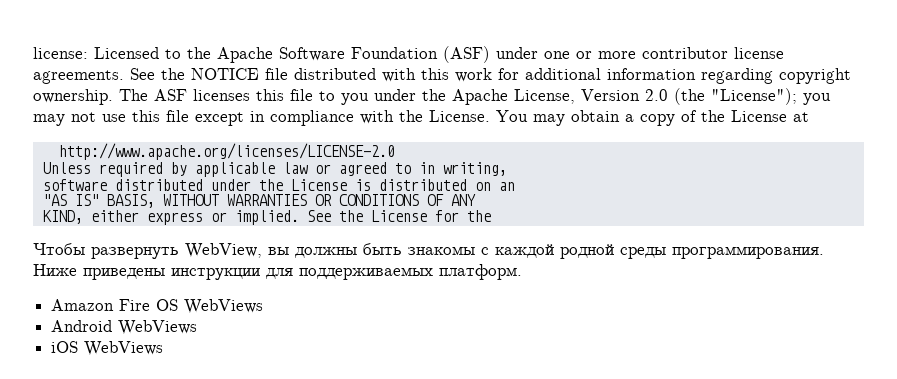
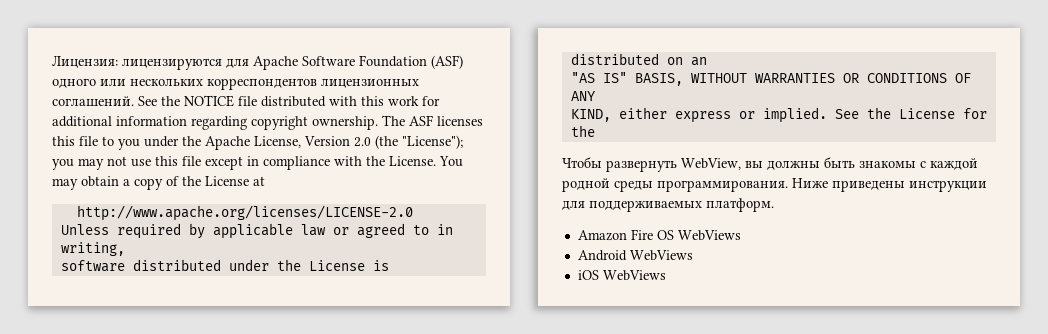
[33,46,784,63] [33,70,124,84] license: Licensed to the Apache Software Foundation (ASF) under one or more contributor license agreements. -> [52,55,463,70] [52,78,419,90] [52,96,134,107] Лицензия: лицензируются для Apache Software Foundation (ASF) одного или нескольких корреспондентов лицензионных соглашений.

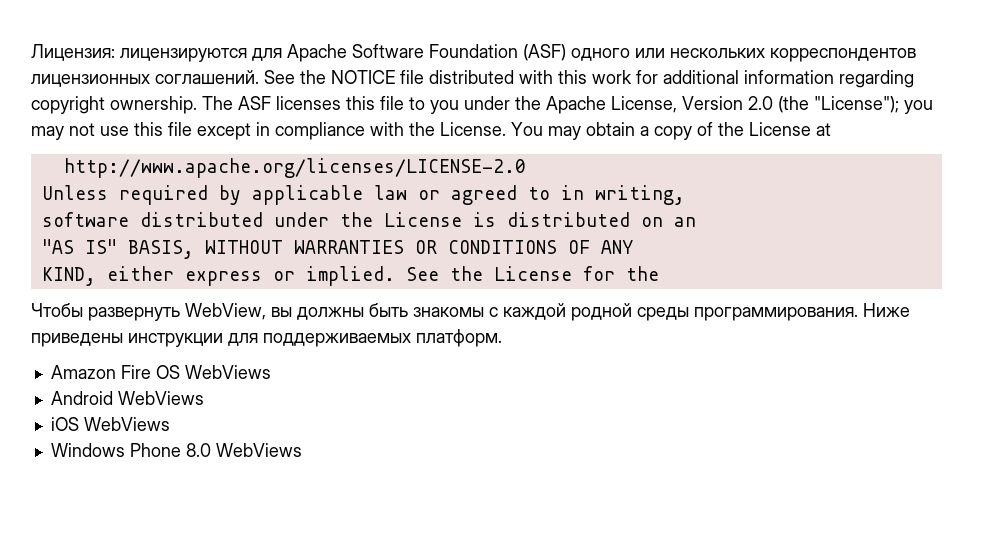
(666, 275) none -> [50,443,302,457] // Windows Phone 8.0 WebViews

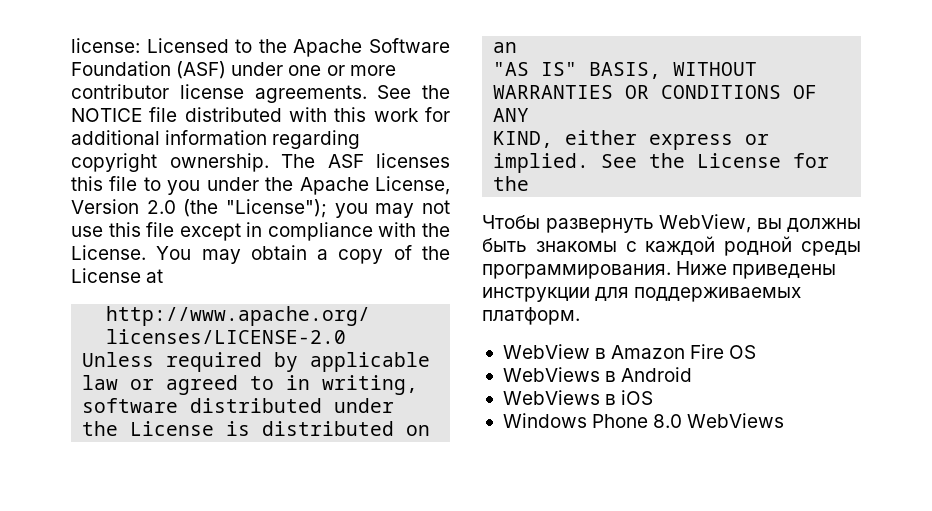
[31,44,916,62] [31,70,259,87] Лицензия: лицензируются для Apache Software Foundation (ASF) одного или нескольких корреспондентов лицензионных соглашений. -> [71,38,450,57] [71,61,396,79] [71,84,367,103] license: Licensed to the Apache Software Foundation (ASF) under one or more contributor license agreements.
(502, 338) none -> [502,344,607,359] WebView в
[184,365,271,379] [50,391,204,405] WebViews // Android WebViews // -> [502,367,693,382] [502,390,617,405] // WebViews в Android // WebViews в
[83,417,170,431] WebViews -> (654, 397) none

